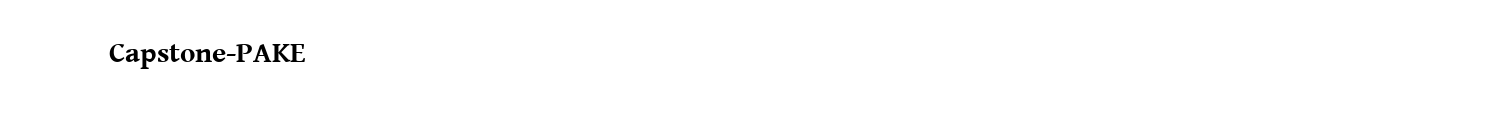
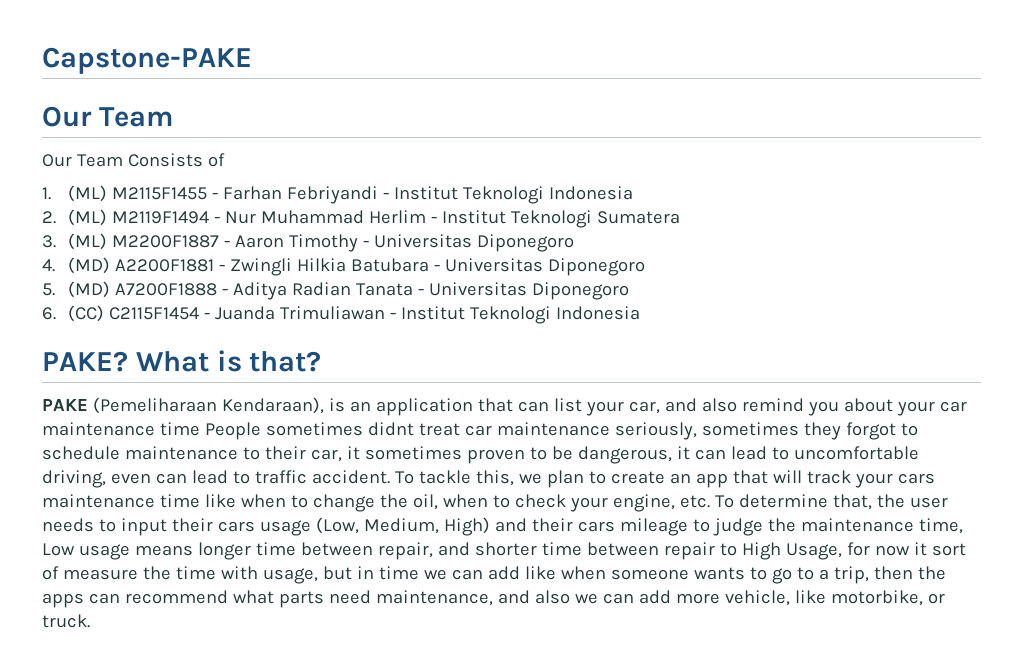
(306, 56) none -> [42,106,174,127] [42,153,225,167] [42,185,633,204] [42,209,680,228] [42,233,574,252] [42,257,645,276] [42,281,629,300] [42,305,640,324] [42,350,322,372] [42,397,967,416] [42,422,918,440] [42,446,919,464] [42,470,935,488] [42,494,948,512] [42,517,963,536] [42,542,966,560] [42,566,946,584] [42,590,945,608] [42,614,90,628] // Our Team // Our Team Consists of // 1. (ML) M2115F1455 - Farhan Febriyandi - Institut Teknologi Indonesia // 2. (ML) M2119F1494 - Nur Muhammad Herlim - Institut Teknologi Sumatera // 3. (ML) M2200F1887 - Aaron Timothy - Universitas Diponegoro // 4. (MD) A2200F1881 - Zwingli Hilkia Batubara - Universitas Diponegoro // 5. (MD) A7200F1888 - Aditya Radian Tanata - Universitas Diponegoro // 6. (CC) C2115F1454 - Juanda Trimuliawan - Institut Teknologi Indonesia // PAKE? What is that? // PAKE (Pemeliharaan Kendaraan), is an application that can list your car, and also remind you about your car maintenance time People sometimes didnt treat car maintenance seriously, sometimes they forgot to schedule maintenance to their car, it sometimes proven to be dangerous, it can lead to uncomfortable driving, even can lead to traffic accident. To tackle this, we plan to create an app that will track your cars maintenance time like when to change the oil, when to check your engine, etc. To determine that, the user needs to input their cars usage (Low, Medium, High) and their cars mileage to judge the maintenance time, Low usage means longer time between repair, and shorter time between repair to High Usage, for now it sort of measure the time with usage, but in time we can add like when someone wants to go to a trip, then the apps can recommend what parts need maintenance, and also we can add more vehicle, like motorbike, or truck.

